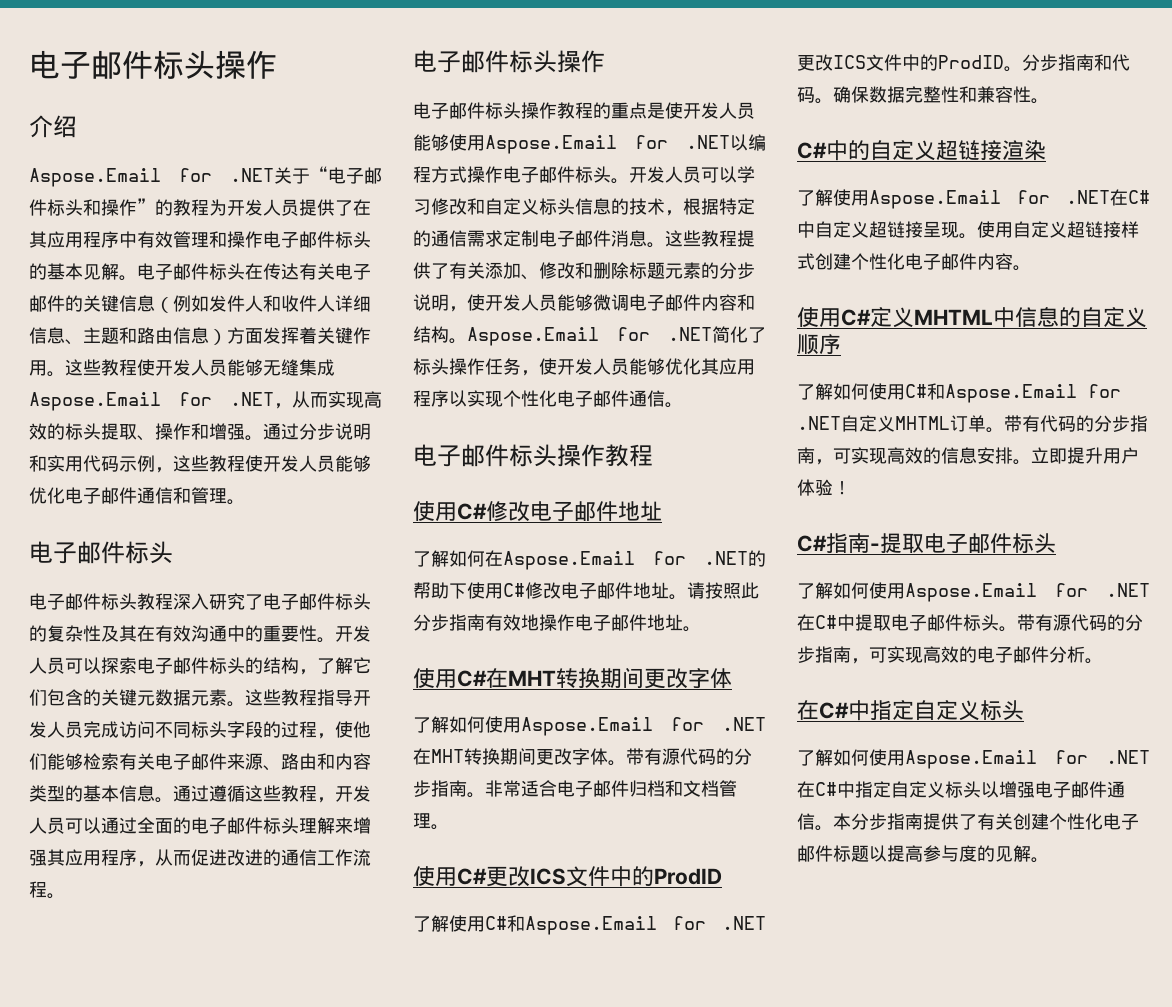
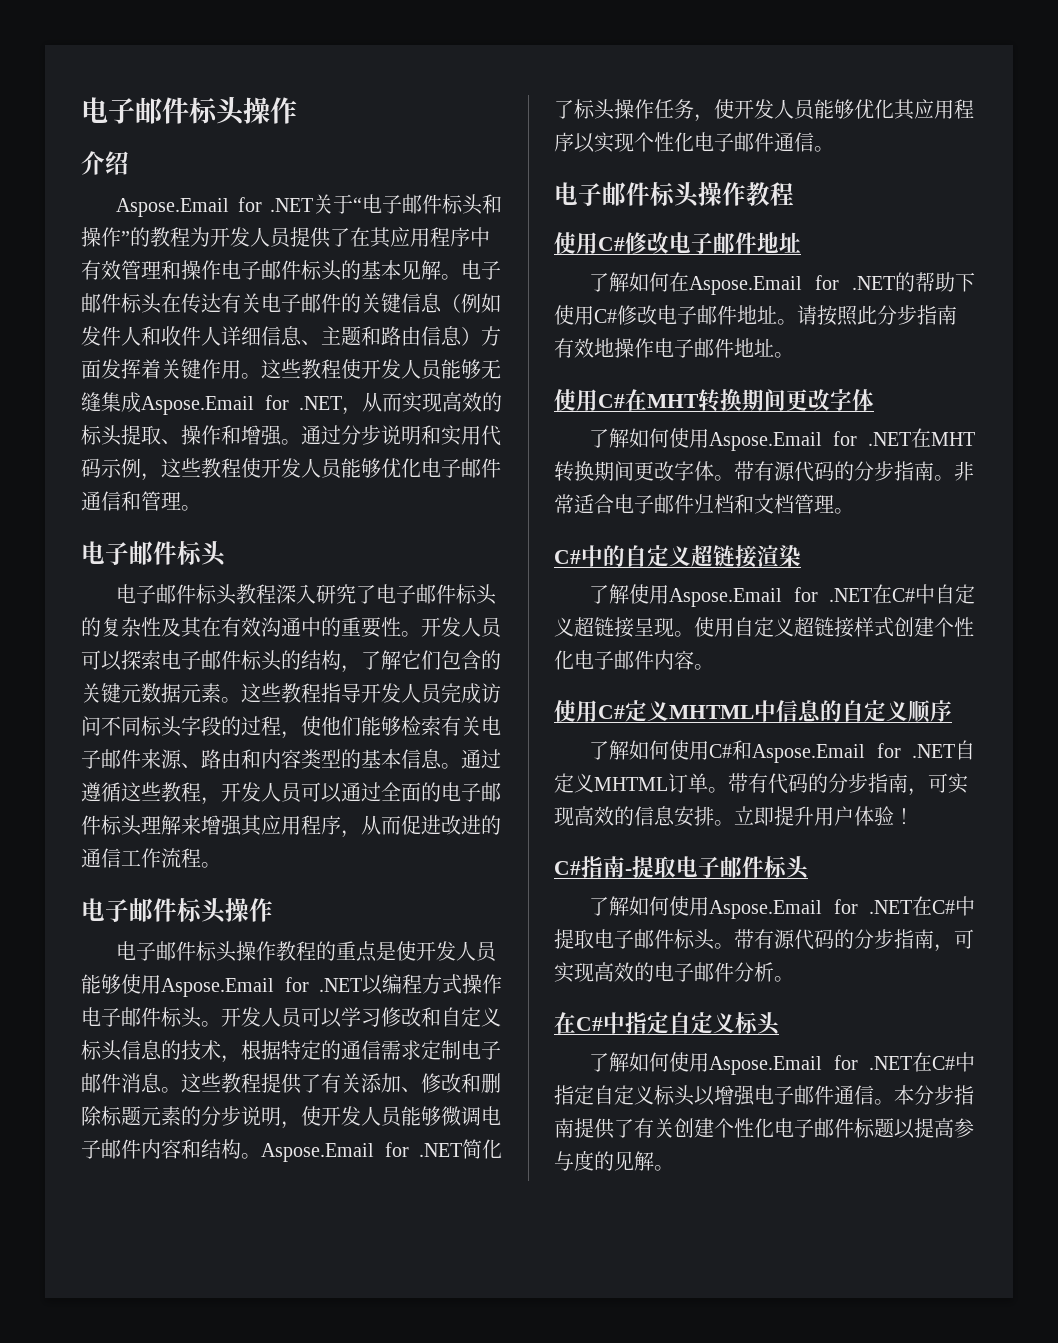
[413,866,722,887] [413,915,766,935] [797,54,1130,72] [797,86,1049,104] // 使用C#更改ICS文件中的ProdID // 了解使用C#和Aspose.Email for .NET更改ICS文件中的ProdID。分步指南和代码。确保数据完整性和兼容性。 -> (854, 511) none

